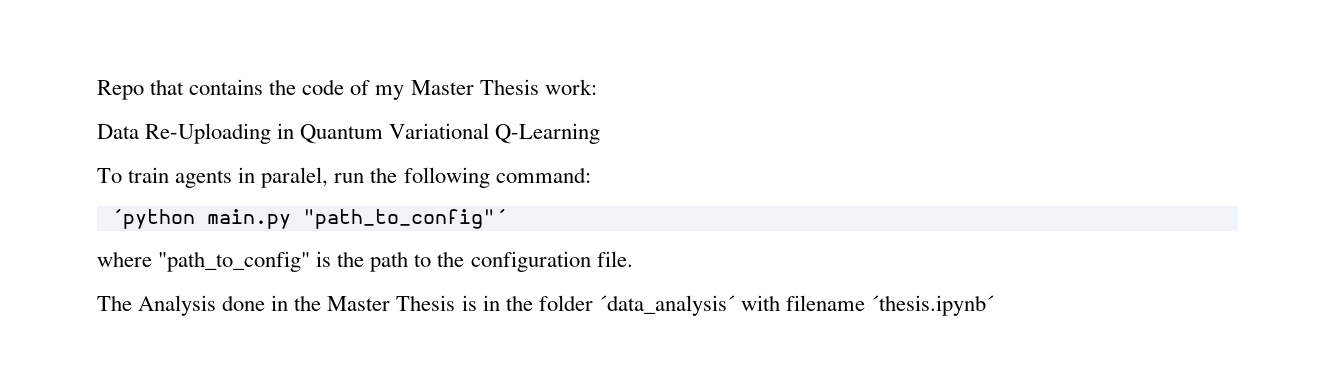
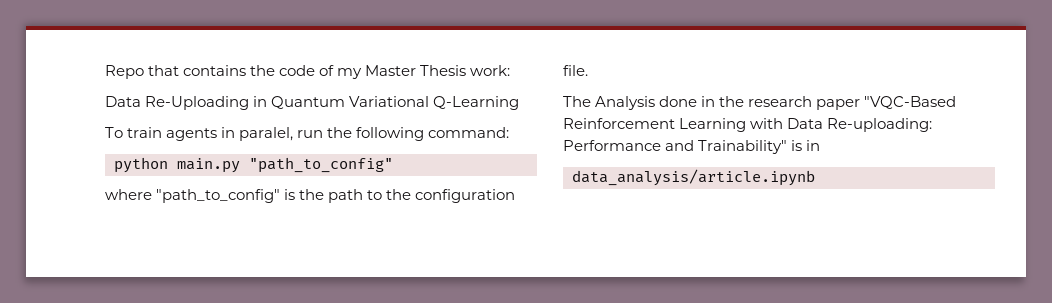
[110,209,507,229] ´python main.py "path_to_config"´ -> [114,157,393,173] python main.py "path_to_config"
[327,295,995,316] Master Thesis is in the folder ´data_analysis´ with filename ´thesis.ipynb´ -> [748,96,957,110] [563,118,933,132] [563,140,821,154] [572,169,815,186] research paper "VQC-Based Reinforcement Learning with Data Re-uploading: Performance and Trainability" is in // data_analysis/article.ipynb

